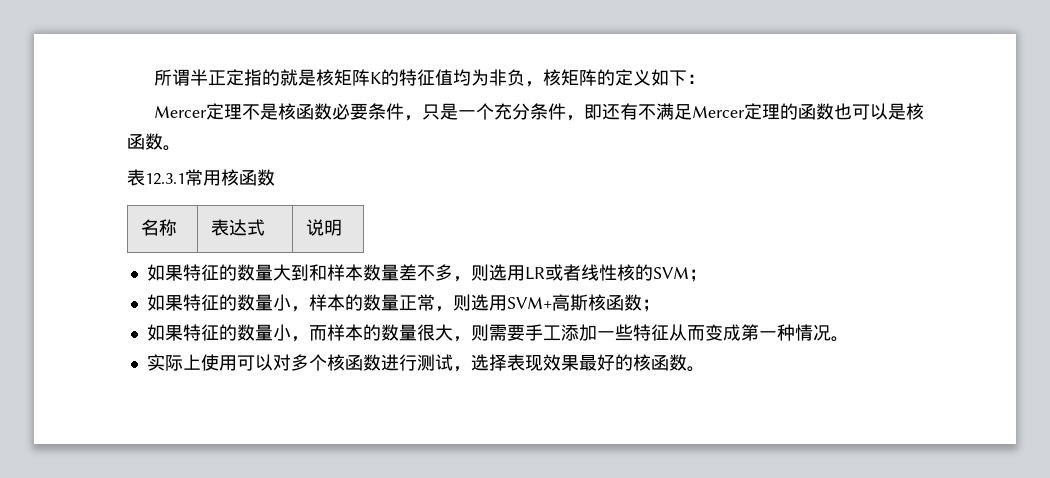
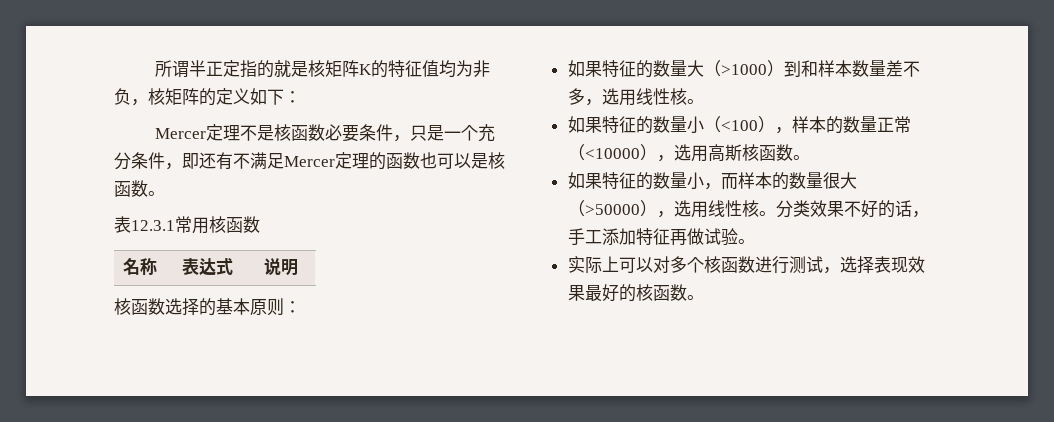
(342, 227) none -> [114,298,301,316] // 核函数选择的基本原则：
(291, 272) none -> [703,60,784,77] （>1000）
[470,264,707,282] [146,294,291,311] 则选用LR或者线性核的SVM； // 如果特征的数量小 -> [601,88,704,106] [567,116,775,134] 选用线性核。 // 如果特征的数量小（<100）
[434,294,552,312] ，则选用SVM+ -> [567,144,708,162] （<10000），选用
[641,299,660,312] ； -> [792,155,810,160] 。
[452,324,831,342] ，则需要手工添加一些特征从而变成第一种情况 -> [567,200,929,218] [567,228,738,246] （>50000），选用线性核。分类效果不好的话，手工添加特征再做试验
[200,354,237,371] 使用 -> (619, 264) none

